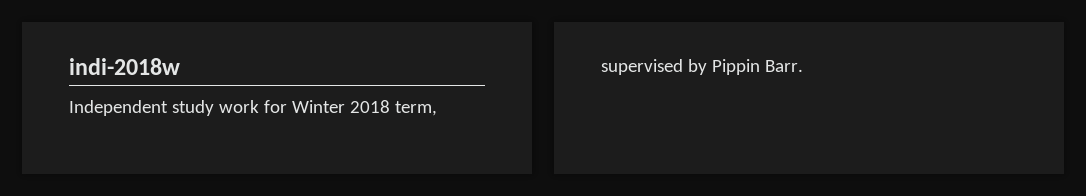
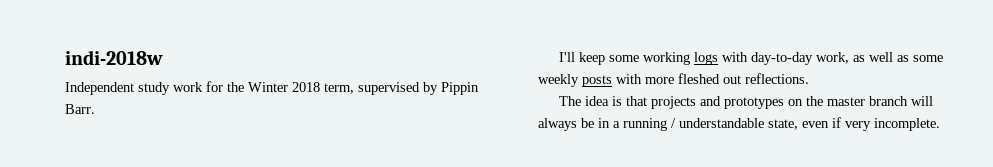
(287, 106) none -> [227,82,244,92] the
(803, 66) none -> [558,52,943,65] [538,73,809,87] [558,96,933,109] [538,117,940,131] // I'll keep some working logs with day-to-day work, as well as some weekly posts with more fleshed out reflections. // The idea is that projects and prototypes on the master branch will always be in a running / understandable state, even if very incomplete.

